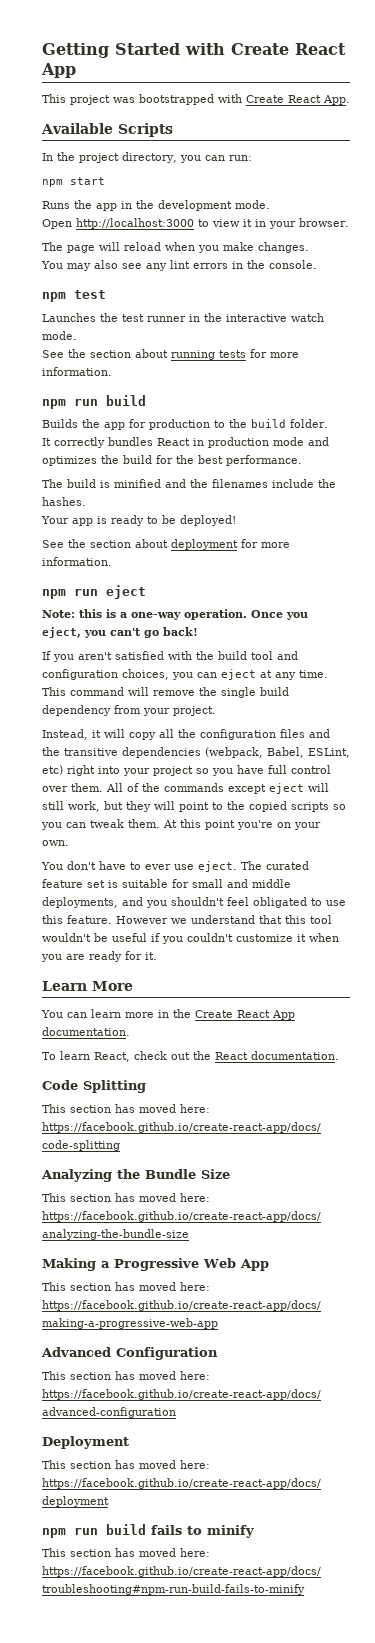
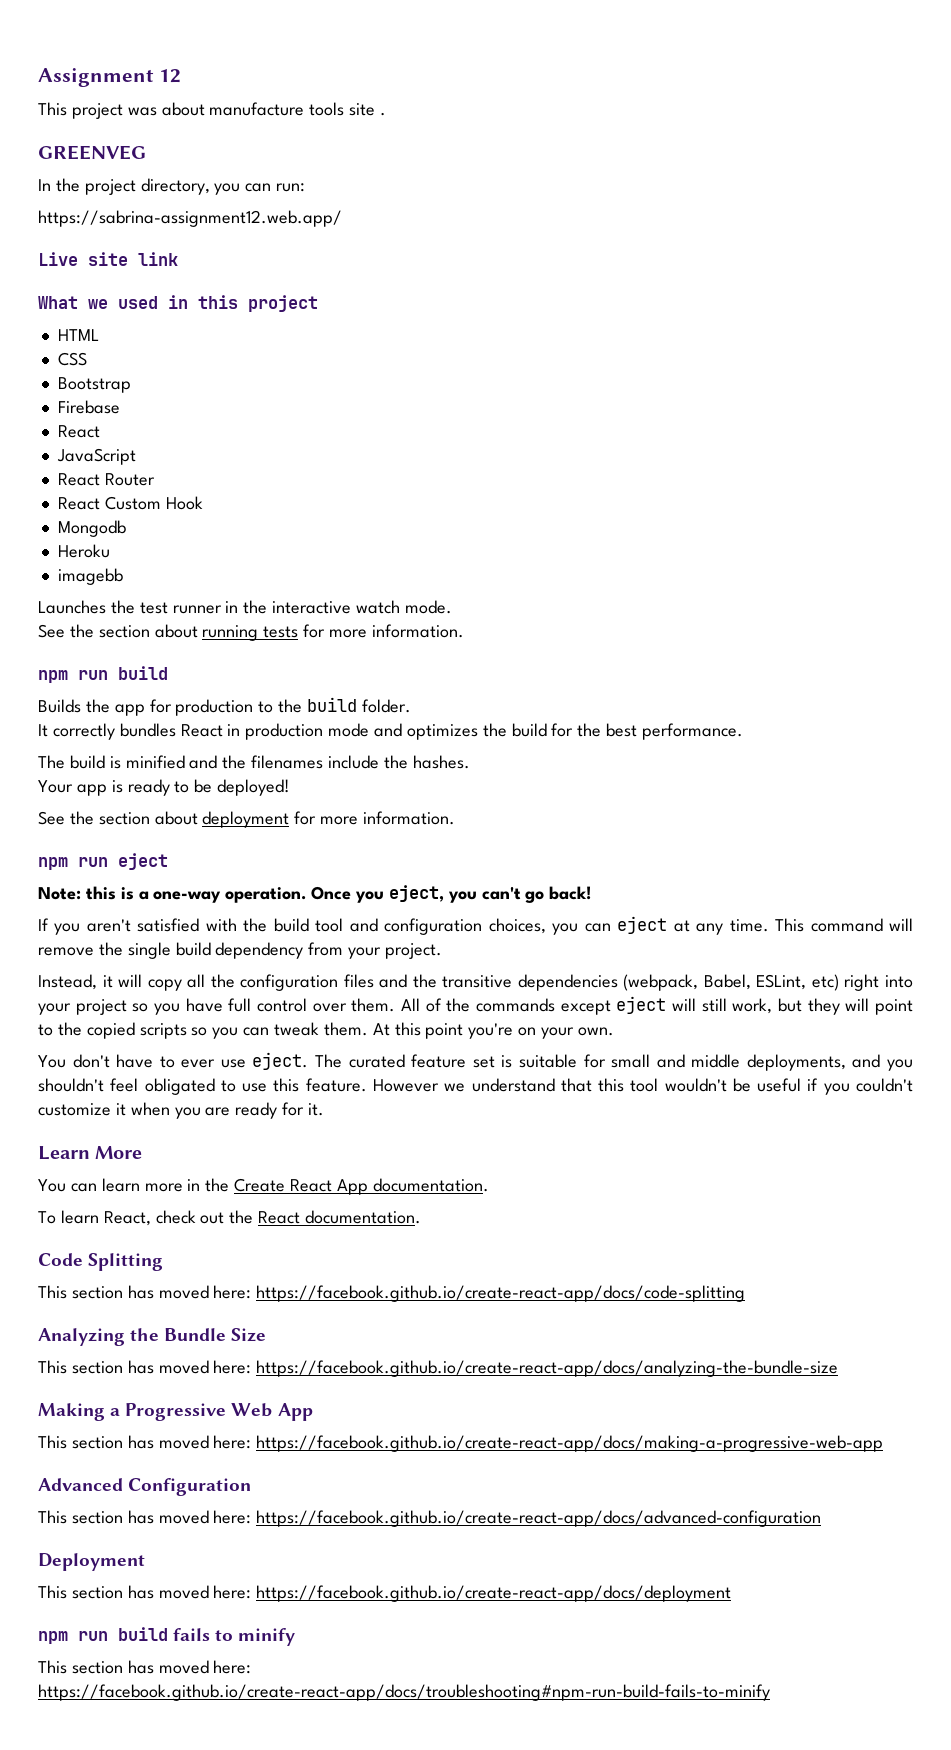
[42,43,346,58] [41,63,76,78] [42,94,350,105] [41,123,173,137] Getting Started with Create React App // This project was bootstrapped with Create React App. // Available Scripts -> [38,68,181,87] [38,102,387,119] [38,145,146,160] Assignment 12 // This project was about manufacture tools site . // GREENVEG
[42,177,105,187] [42,200,270,211] [42,218,349,229] [42,242,309,253] [41,260,317,271] [42,290,106,302] npm start // Runs the app in the development mode. // Open http://localhost:3000 to view it in your browser. // The page will reload when you make changes. // You may also see any lint errors in the console. // npm test -> [38,210,342,227] [38,252,178,266] [38,295,318,312] [57,329,99,341] [57,352,87,366] [57,377,131,393] [57,400,120,414] [57,425,100,438] [56,448,136,465] [57,473,155,486] [57,496,203,510] [57,520,126,537] [57,544,110,558] [57,568,123,585] https://sabrina-assignment12.web.app/ // Live site link // What we used in this project // HTML // CSS // Bootstrap // Firebase // React // JavaScript // React Router // React Custom Hook // Mongodb // Heroku // imagebb

